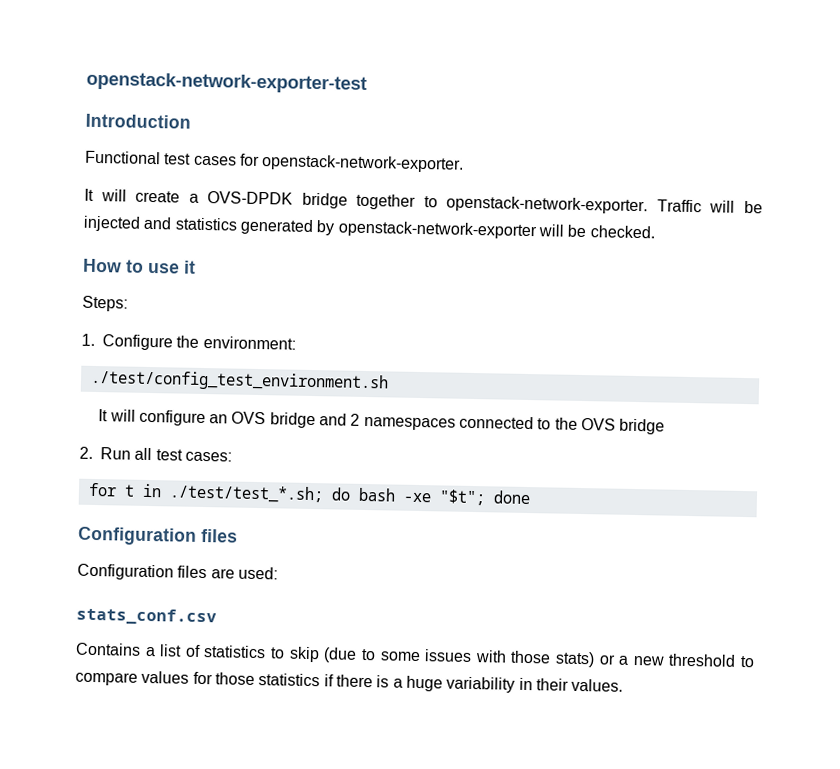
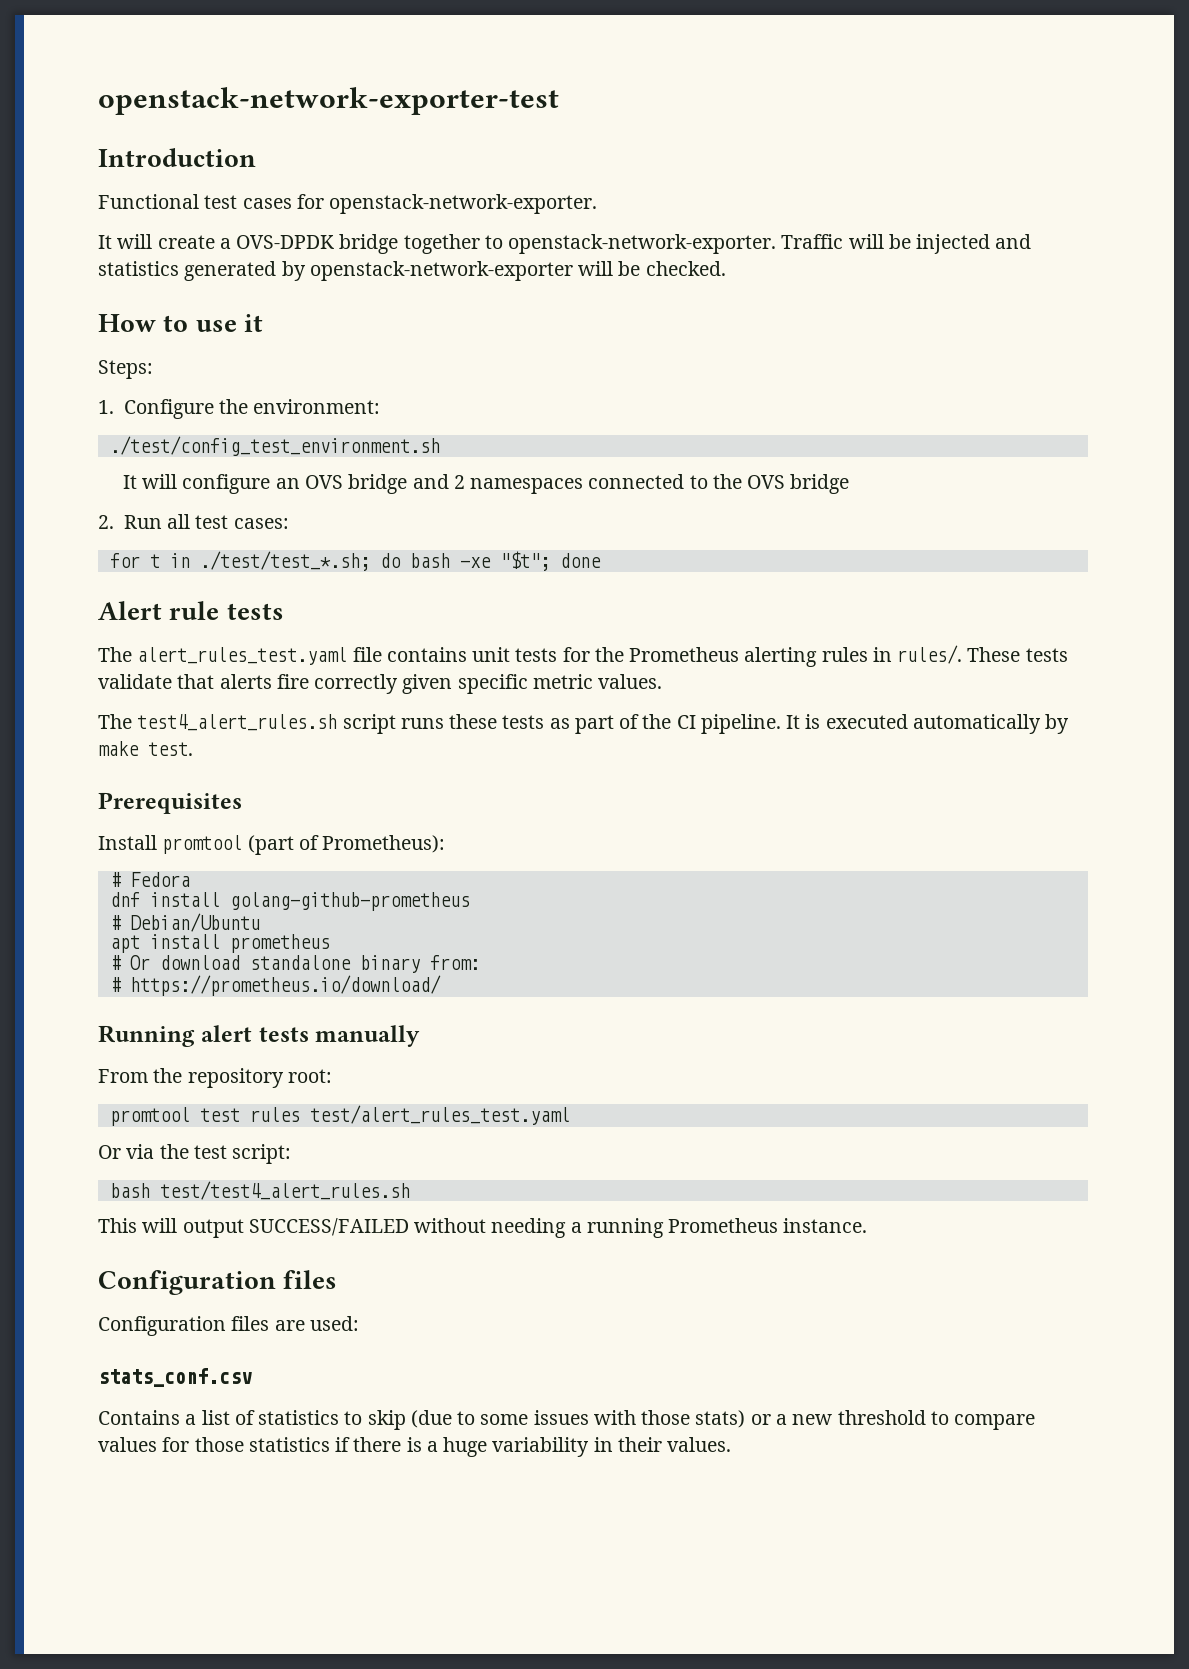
(531, 497) none -> [98,601,284,620] [98,645,1068,667] [98,674,663,694] [98,714,1070,734] [98,741,193,756] [98,792,242,814] [98,835,446,855] [109,872,190,887] [109,892,470,911] [109,913,260,932] [109,934,330,953] [109,955,480,973] [109,975,441,996] [98,1025,421,1047] [98,1068,332,1088] [109,1105,570,1126] [98,1144,292,1164] [109,1181,410,1200] [98,1218,868,1238] // Alert rule tests // The alert_rules_test.yaml file contains unit tests for the Prometheus alerting rules in rules/. These tests validate that alerts fire correctly given specific metric values. // The test4_alert_rules.sh script runs these tests as part of the CI pipeline. It is executed automatically by make test. // Prerequisites // Install promtool (part of Prometheus): // # Fedora // dnf install golang-github-prometheus // # Debian/Ubuntu // apt install prometheus // # Or download standalone binary from: // # https://prometheus.io/download/ // Running alert tests manually // From the repository root: // promtool test rules test/alert_rules_test.yaml // Or via the test script: // bash test/test4_alert_rules.sh // This will output SUCCESS/FAILED without needing a running Prometheus instance.

